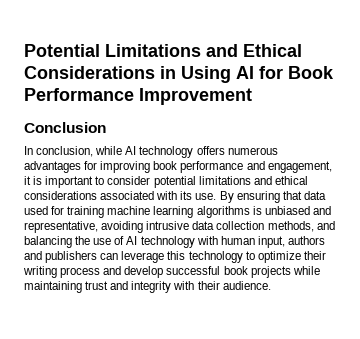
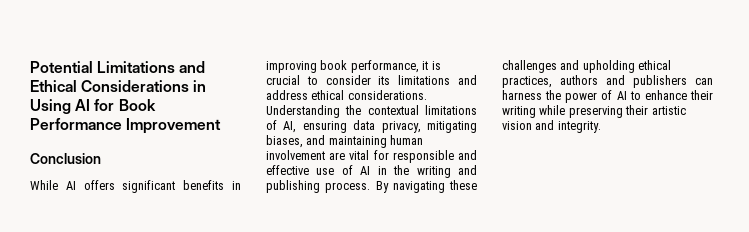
[24,146,278,158] [24,161,332,173] In conclusion, while AI technology offers numerous advantages for improving book performance and engagement, -> [30,180,241,193] [266,60,419,73] While AI offers significant benefits in improving book performance,
[45,176,94,188] important -> [266,75,300,85] crucial
[153,176,196,188] potential -> [378,76,391,85] its
[274,176,308,185] [24,191,326,203] [24,206,331,218] [24,221,335,233] [24,236,325,248] [24,251,326,263] [23,266,320,278] [24,281,271,293] ethical considerations associated with its use. By ensuring that data used for training machine learning algorithms is unbiased and representative, avoiding intrusive data collection methods, and balancing the use of AI technology with human input, authors and publishers can leverage this technology to optimize their writing process and develop successful book projects while maintaining trust and integrity with their audience. -> [266,90,427,100] [266,105,477,118] [266,120,477,133] [266,135,424,148] [266,150,477,163] [266,165,477,178] [266,180,477,193] [502,60,672,73] [502,75,713,88] [502,90,713,103] [502,105,686,118] [502,120,601,133] address ethical considerations. Understanding the contextual limitations of AI, ensuring data privacy, mitigating biases, and maintaining human involvement are vital for responsible and effective use of AI in the writing and publishing process. By navigating these challenges and upholding ethical practices, authors and publishers can harness the power of AI to enhance their writing while preserving their artistic vision and integrity.

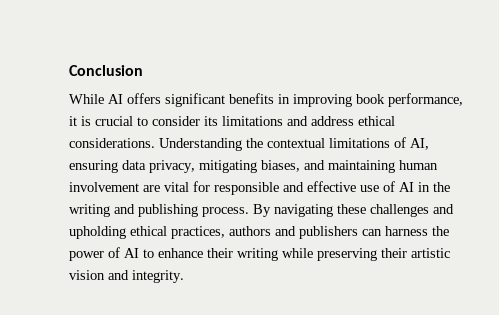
[30,61,206,73] [30,80,207,92] [30,99,156,114] [30,118,222,134] Potential Limitations and Ethical Considerations in Using AI for Book Performance Improvement // -> (69, 70) none

